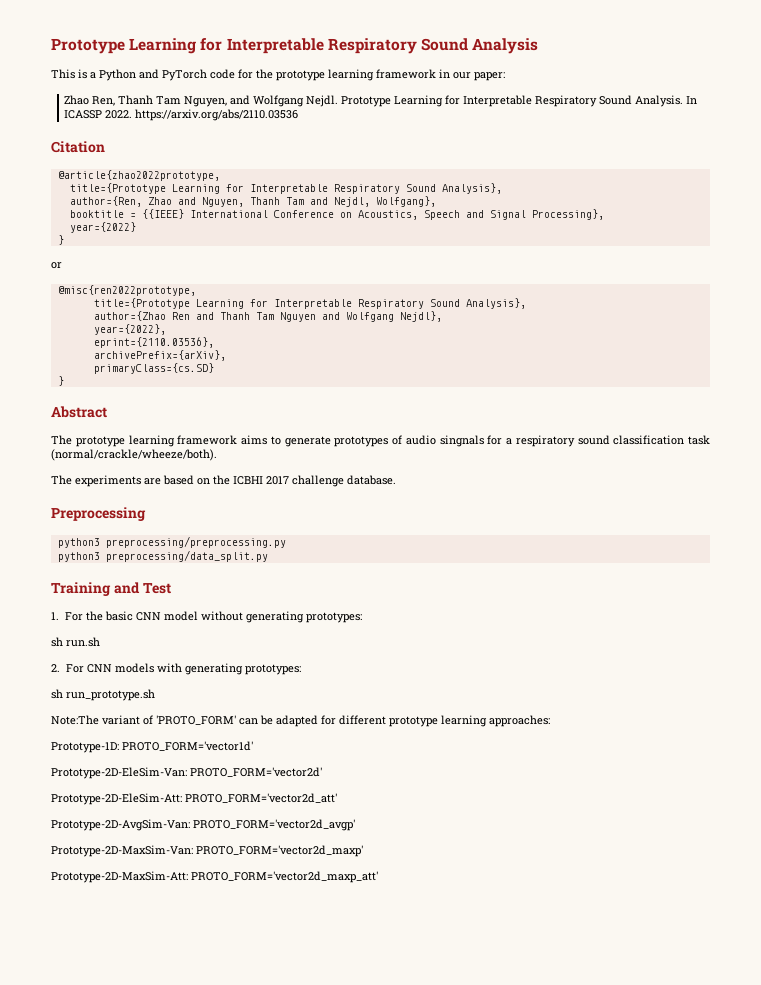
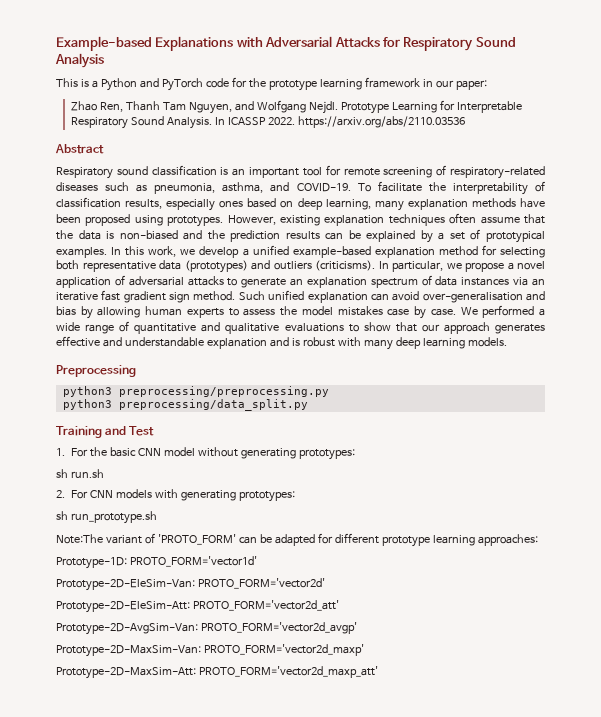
[51,38,324,54] Prototype Learning for Interpretable -> [56,36,400,51] Example-based Explanations with Adversarial Attacks for
[51,141,105,153] [57,170,220,181] [69,183,502,194] [69,196,436,207] [69,209,604,220] [69,222,136,233] [57,235,64,245] [51,262,62,269] [57,285,196,296] [93,298,526,309] [93,311,442,322] [93,324,166,335] [93,337,214,348] [93,350,226,361] [93,363,214,374] [57,376,64,386] [51,406,107,418] [51,435,710,447] [51,449,217,461] [51,475,396,487] Citation // @article{zhao2022prototype, // title={Prototype Learning for Interpretable Respiratory Sound Analysis}, // author={Ren, Zhao and Nguyen, Thanh Tam and Nejdl, Wolfgang}, // booktitle = {{IEEE} International Conference on Acoustics, Speech and Signal Processing}, // year={2022} // } // or // @misc{ren2022prototype, // title={Prototype Learning for Interpretable Respiratory Sound Analysis}, // author={Zhao Ren and Thanh Tam Nguyen and Wolfgang Nejdl}, // year={2022}, // eprint={2110.03536}, // archivePrefix={arXiv}, // primaryClass={cs.SD} // } // Abstract // The prototype learning framework aims to generate prototypes of audio singnals for a respiratory sound classification task (normal/crackle/wheeze/both). // The experiments are based on the ICBHI 2017 challenge database. -> [55,144,104,154] [56,165,545,179] [56,181,545,195] [56,197,545,211] [56,213,545,227] [56,229,546,243] [56,245,545,258] [56,260,545,273] [56,275,546,288] [56,290,546,303] [56,305,545,319] [56,321,545,334] [56,336,507,350] Abstract // Respiratory sound classification is an important tool for remote screening of respiratory-related diseases such as pneumonia, asthma, and COVID-19. To facilitate the interpretability of classification results, especially ones based on deep learning, many explanation methods have been proposed using prototypes. However, existing explanation techniques often assume that the data is non-biased and the prediction results can be explained by a set of prototypical examples. In this work, we develop a unified example-based explanation method for selecting both representative data (prototypes) and outliers (criticisms). In particular, we propose a novel application of adversarial attacks to generate an explanation spectrum of data instances via an iterative fast gradient sign method. Such unified explanation can avoid over-generalisation and bias by allowing human experts to assess the model mistakes case by case. We performed a wide range of quantitative and qualitative evaluations to show that our approach generates effective and understandable explanation and is robust with many deep learning models.

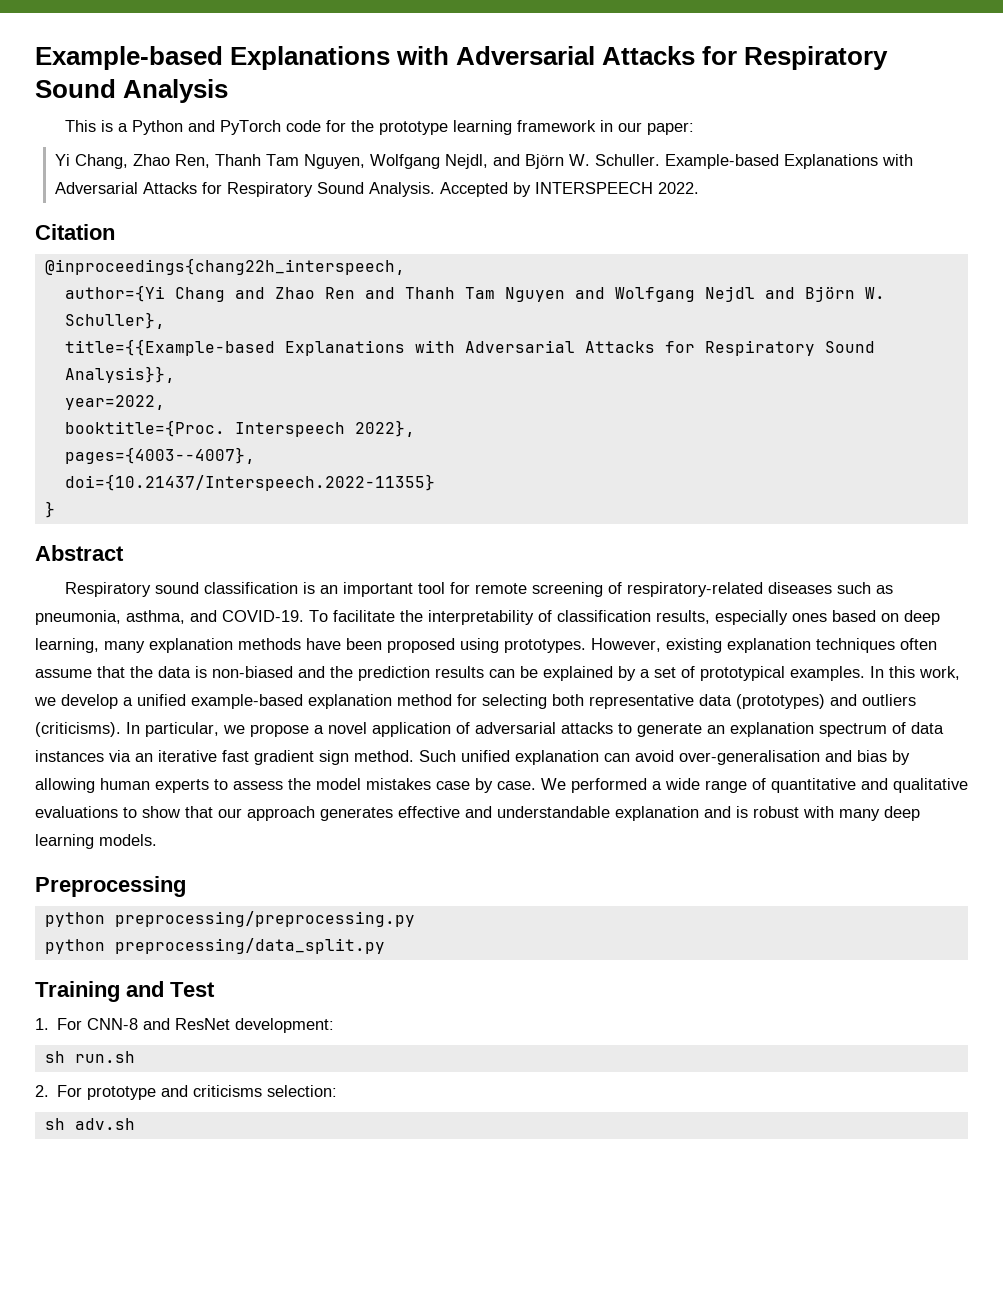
(487, 85) none -> [54,154,128,169] Yi Chang,
[234,100,522,114] [70,116,465,129] and Wolfgang Nejdl. Prototype Learning for Interpretable Respiratory Sound Analysis. In ICASSP 2022. https://arxiv.org/abs/2110.03536 -> [369,154,913,169] [54,182,699,197] [35,224,115,240] [44,258,405,275] [64,285,885,302] [64,312,165,329] [64,339,875,356] [64,366,175,383] [64,395,165,410] [64,420,415,437] [64,447,255,464] [64,474,435,491] [44,501,55,518] Wolfgang Nejdl, and Björn W. Schuller. Example-based Explanations with Adversarial Attacks for Respiratory Sound Analysis. Accepted by INTERSPEECH 2022. // Citation // @inproceedings{chang22h_interspeech, // author={Yi Chang and Zhao Ren and Thanh Tam Nguyen and Wolfgang Nejdl and Björn W. Schuller}, // title={{Example-based Explanations with Adversarial Attacks for Respiratory Sound Analysis}}, // year=2022, // booktitle={Proc. Interspeech 2022}, // pages={4003--4007}, // doi={10.21437/Interspeech.2022-11355} // }
[62,386,112,397] python3 -> [44,912,105,927] python
[62,399,112,410] python3 -> [44,939,105,954] python
[89,447,355,460] [56,469,104,478] [56,489,295,502] [56,511,157,524] [56,533,538,547] [56,556,257,569] [56,578,325,591] [56,600,339,613] [56,622,357,635] [56,644,364,657] [56,666,378,679] the basic CNN model without generating prototypes: // sh run.sh // 2. For CNN models with generating prototypes: // sh run_prototype.sh // Note:The variant of 'PROTO_FORM' can be adapted for different prototype learning approaches: // Prototype-1D: PROTO_FORM='vector1d' // Prototype-2D-EleSim-Van: PROTO_FORM='vector2d' // Prototype-2D-EleSim-Att: PROTO_FORM='vector2d_att' // Prototype-2D-AvgSim-Van: PROTO_FORM='vector2d_avgp' // Prototype-2D-MaxSim-Van: PROTO_FORM='vector2d_maxp' // Prototype-2D-MaxSim-Att: PROTO_FORM='vector2d_maxp_att' -> [87,1018,335,1033] [44,1051,135,1063] [35,1085,338,1100] [44,1118,135,1130] CNN-8 and ResNet development: // sh run.sh // 2. For prototype and criticisms selection: // sh adv.sh

